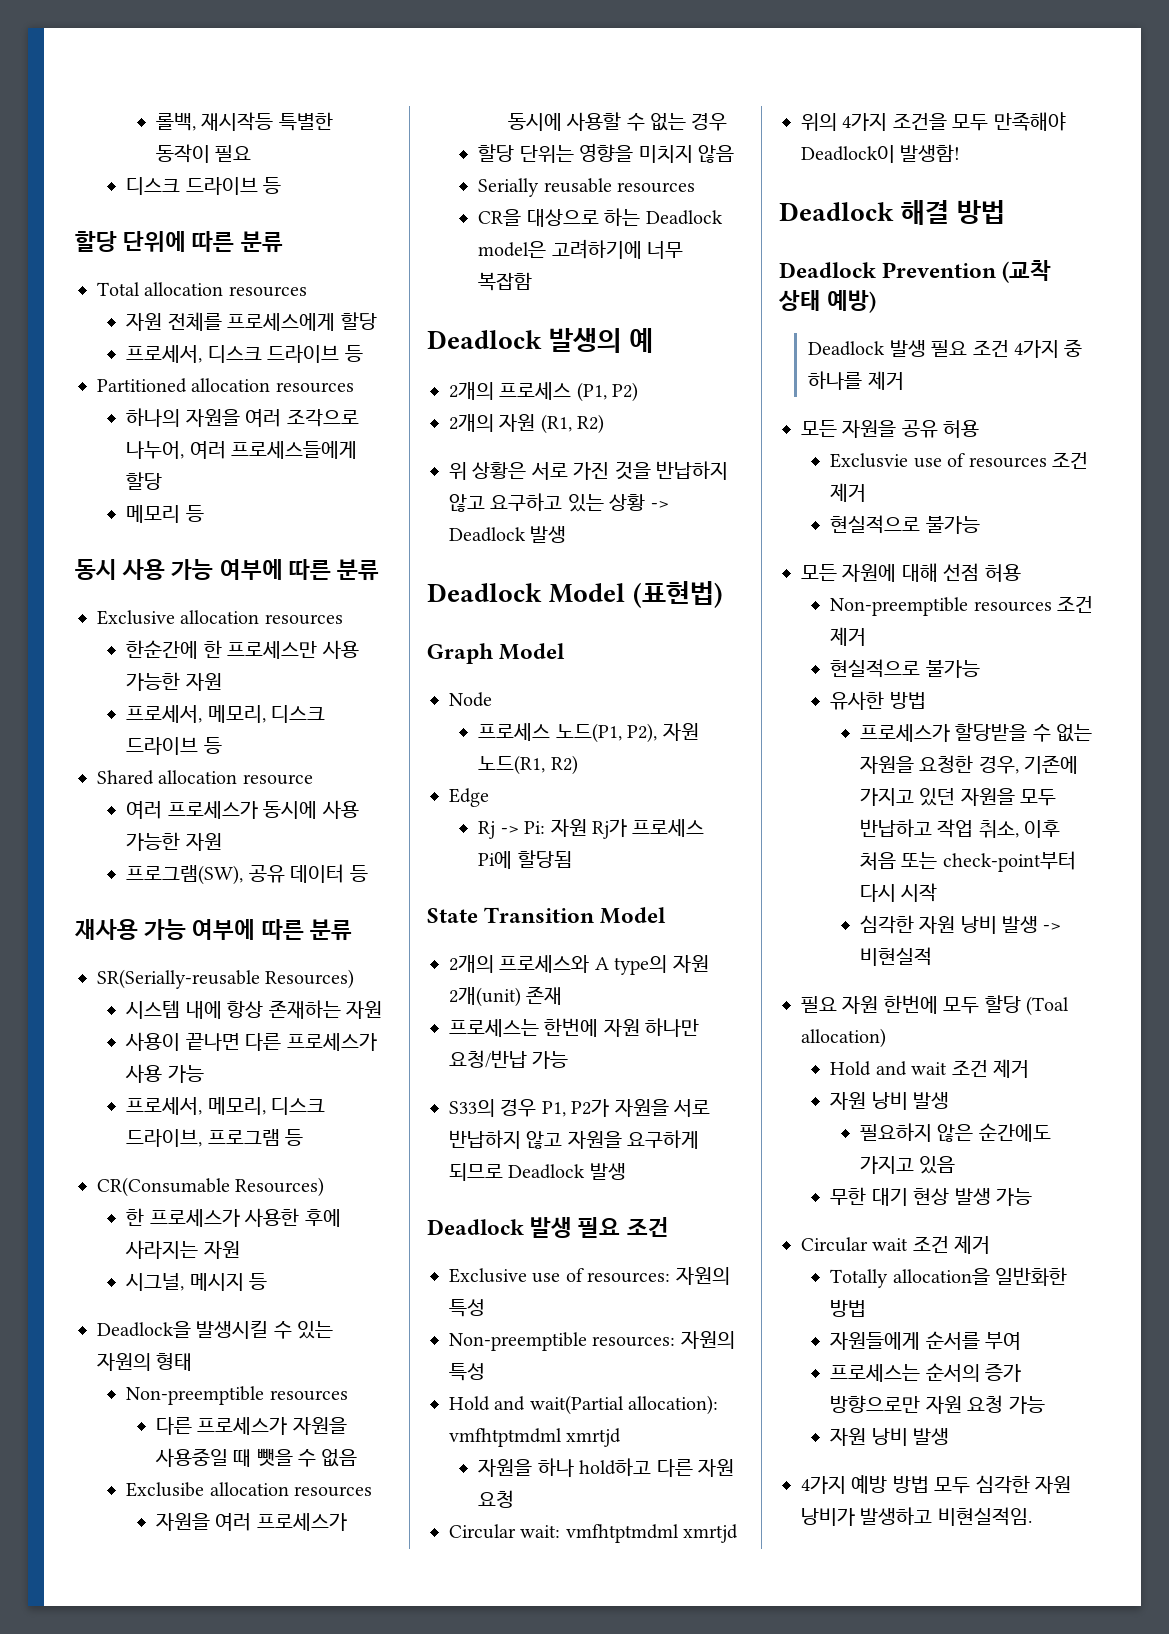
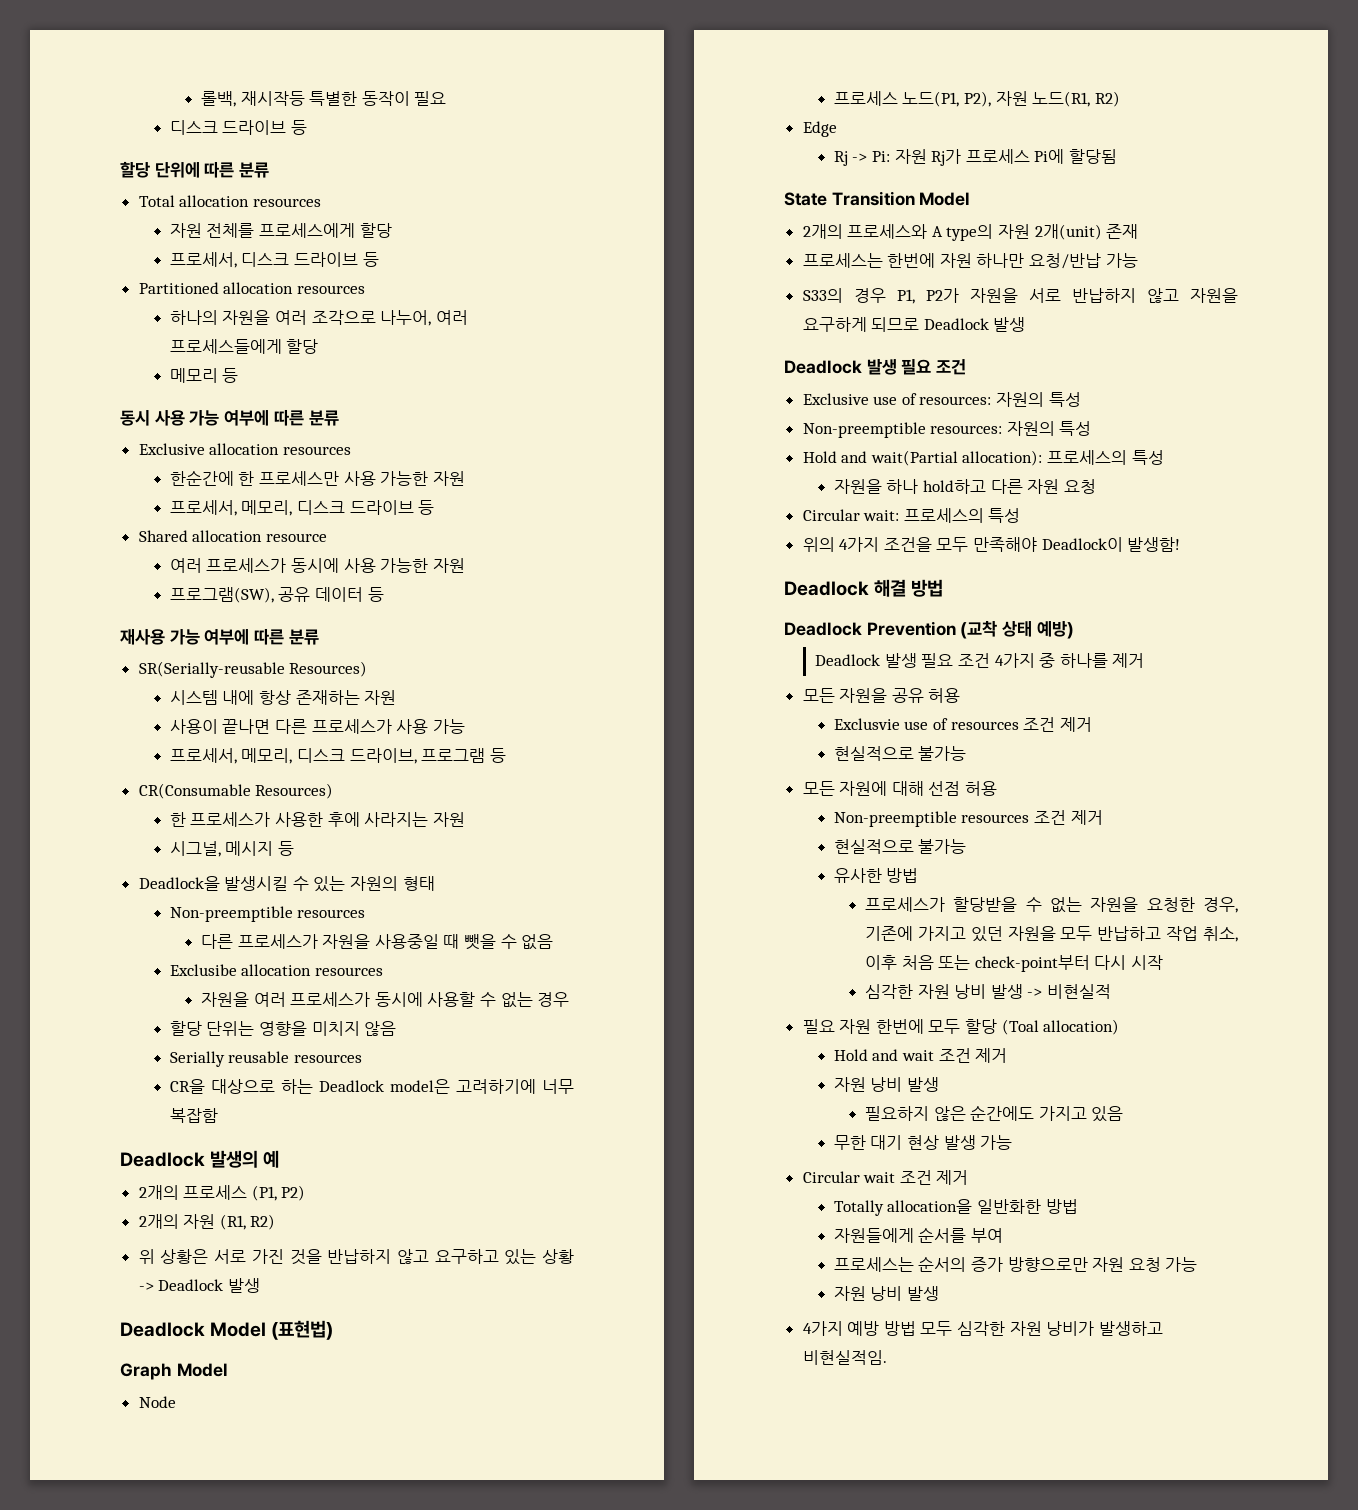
[449,1428,622,1447] vmfhtptmdml xmrtjd -> [1047,450,1164,465] 프로세스의 특성
[565,1524,739,1543] vmfhtptmdml xmrtjd -> [903,508,1021,523] 프로세스의 특성

